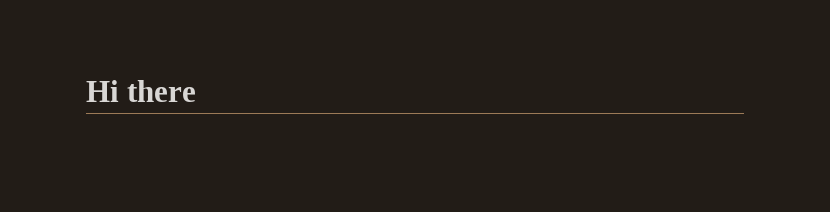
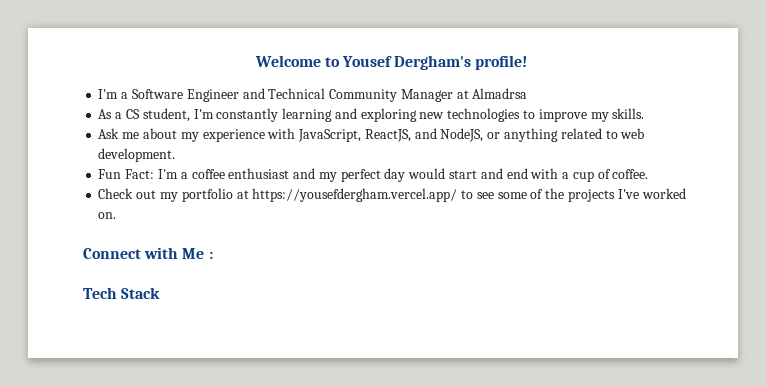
[86,80,197,102] Hi there -> [254,55,528,70] [98,88,528,102] [98,108,645,122] [98,128,645,142] [98,148,176,162] [98,168,649,182] [98,188,686,202] [98,212,117,219] [83,247,213,259] [83,287,161,299] Welcome to Yousef Dergham's profile! // I'm a Software Engineer and Technical Community Manager at Almadrsa // As a CS student, I'm constantly learning and exploring new technologies to improve my skills. // Ask me about my experience with JavaScript, ReactJS, and NodeJS, or anything related to web development. // Fun Fact: I'm a coffee enthusiast and my perfect day would start and end with a cup of coffee. // Check out my portfolio at https://yousefdergham.vercel.app/ to see some of the projects I've worked on. // Connect with Me : // Tech Stack

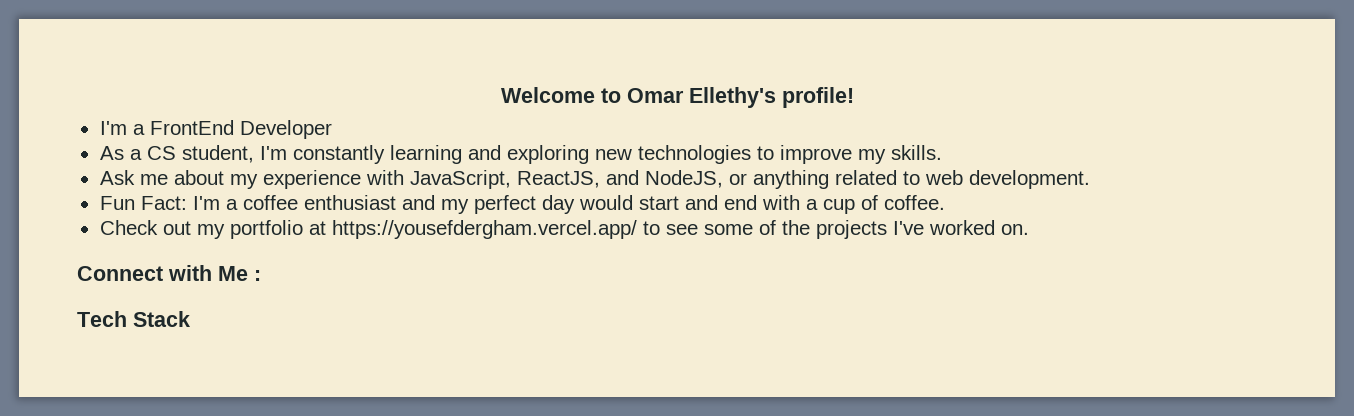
[342,55,472,70] Yousef Dergham's -> [626,87,776,108] Omar Ellethy's
[131,88,528,102] Software Engineer and Technical Community Manager at Almadrsa -> [149,120,332,139] FrontEnd Developer

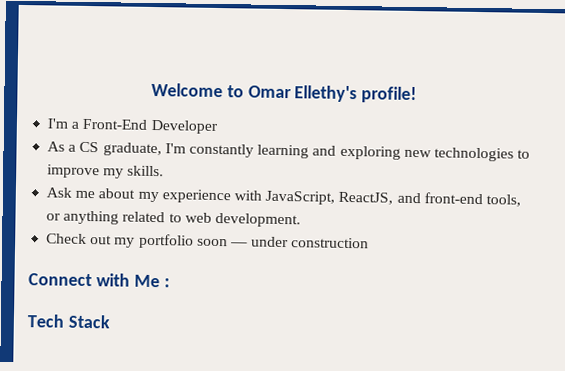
[149,120,234,135] FrontEnd -> [82,118,148,130] Front-End
[181,145,254,163] student, -> [102,142,162,157] graduate,
[644,170,723,188] NodeJS, -> [423,192,521,207] front-end tools,
[99,195,945,214] [99,220,1029,239] Fun Fact: I'm a coffee enthusiast and my perfect day would start and end with a cup of coffee. // Check out my portfolio at https://yousefdergham.vercel.app/ to see some of the projects I've worked on. -> [46,233,370,249] Check out my portfolio soon — under construction

